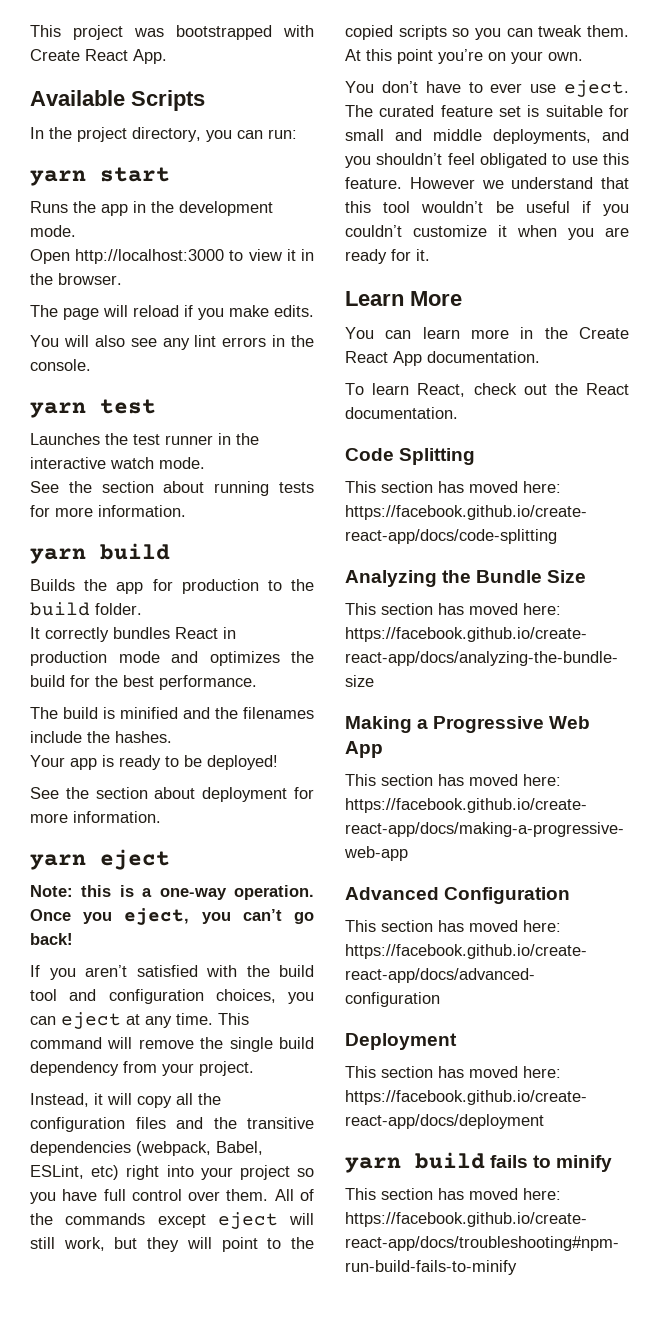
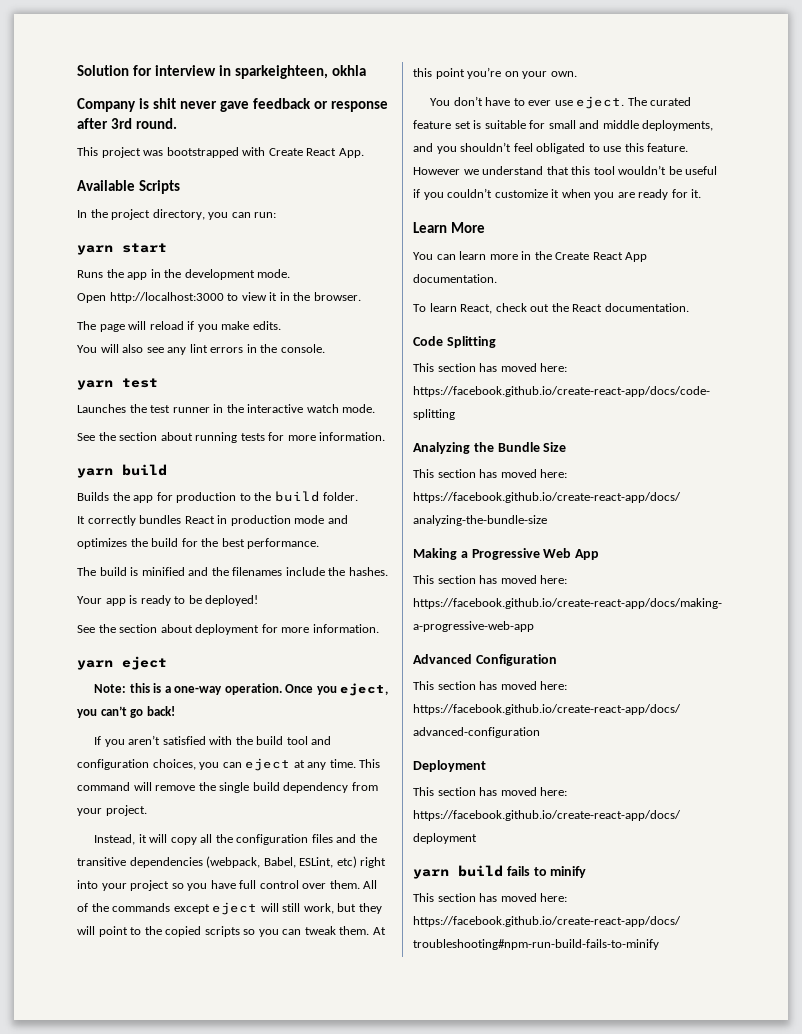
(30, 31) none -> [77,65,367,79] [77,98,389,112] [77,118,178,129] Solution for interview in sparkeighteen, okhla // Company is shit never gave feedback or response after 3rd round. //

